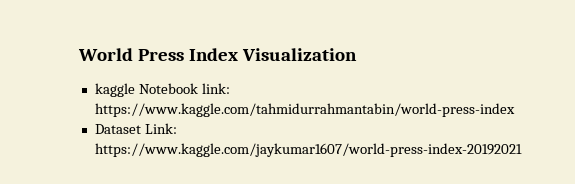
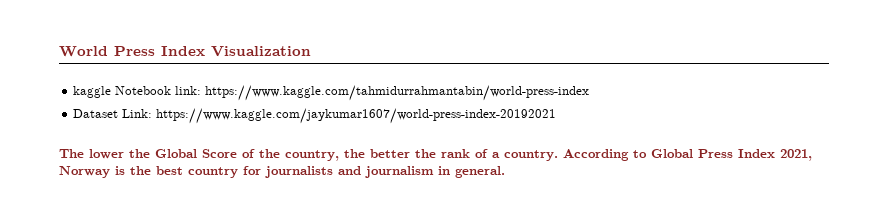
(522, 150) none -> [59,149,812,161] [59,166,505,178] // The lower the Global Score of the country, the better the rank of a country. According to Global Press Index 2021, Norway is the best country for journalists and journalism in general.

